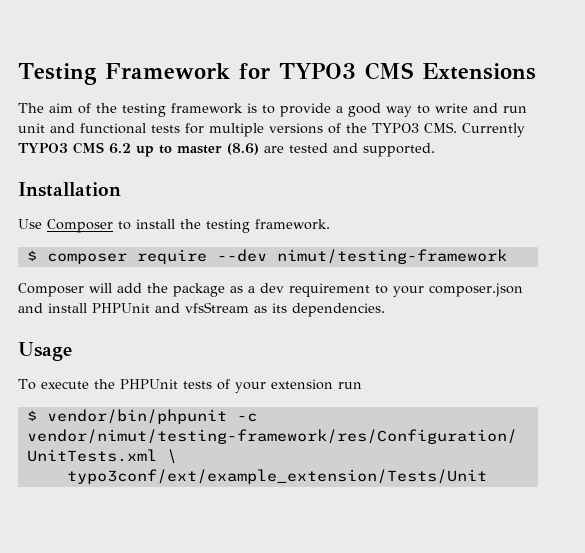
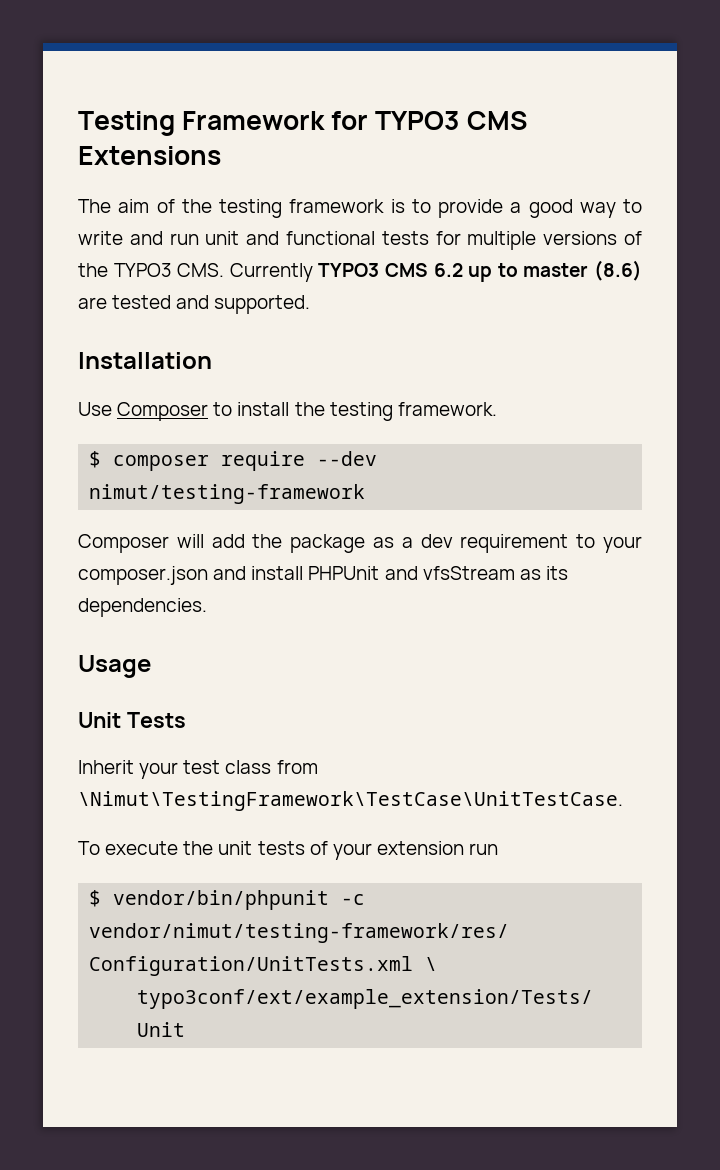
(72, 351) none -> [78,712,186,728] [78,760,318,779] [78,791,623,811] // Unit Tests // Inherit your test class from \Nimut\TestingFramework\TestCase\UnitTestCase.
[119,379,178,389] PHPUnit -> [218,841,253,855] unit

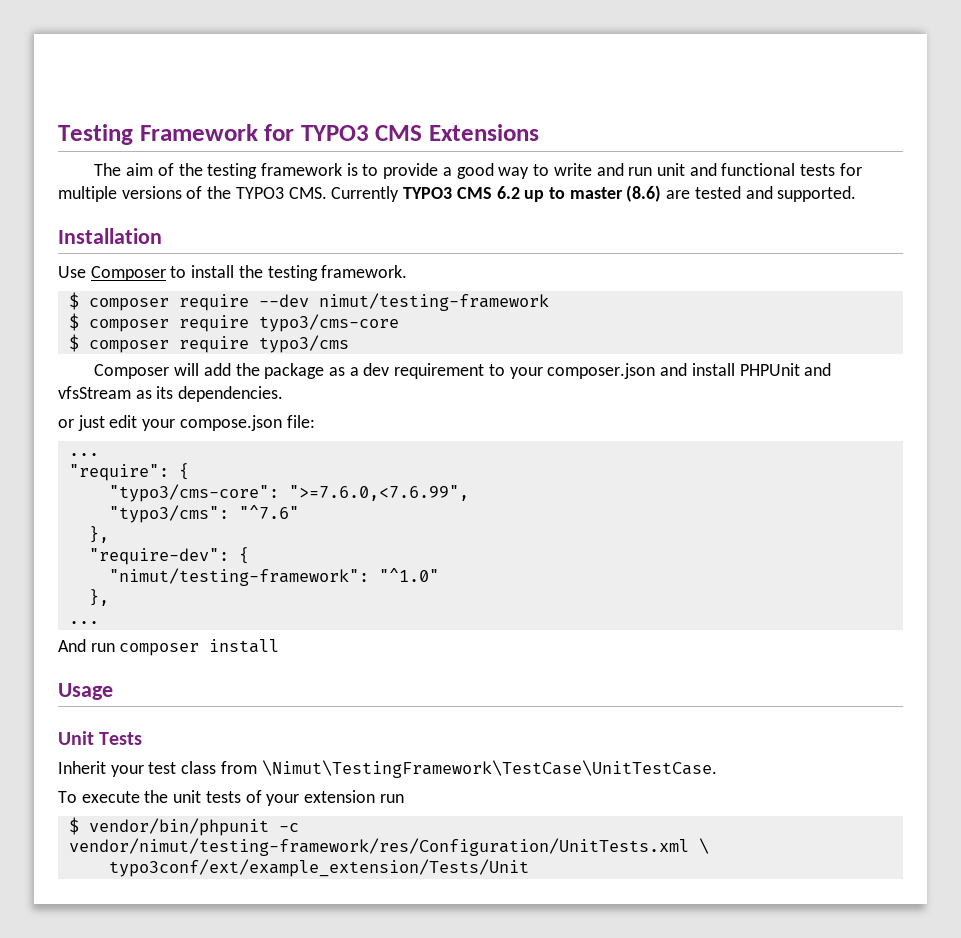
(366, 494) none -> [68,313,399,332] [68,334,349,353] // $ composer require typo3/cms-core // $ composer require typo3/cms
(207, 607) none -> [58,415,315,431] [68,453,99,456] [68,463,189,481] [108,484,469,502] [108,505,299,523] [88,526,109,543] [88,547,249,565] [108,568,439,586] [88,589,109,606] [68,621,99,624] [58,639,280,656] // or just edit your compose.json file: // ... // "require": { // "typo3/cms-core": ">=7.6.0,<7.6.99", // "typo3/cms": "^7.6" // }, // "require-dev": { // "nimut/testing-framework": "^1.0" // }, // ... // And run composer install

